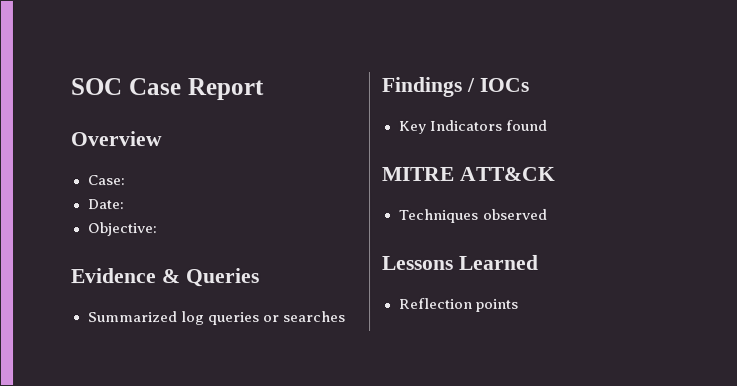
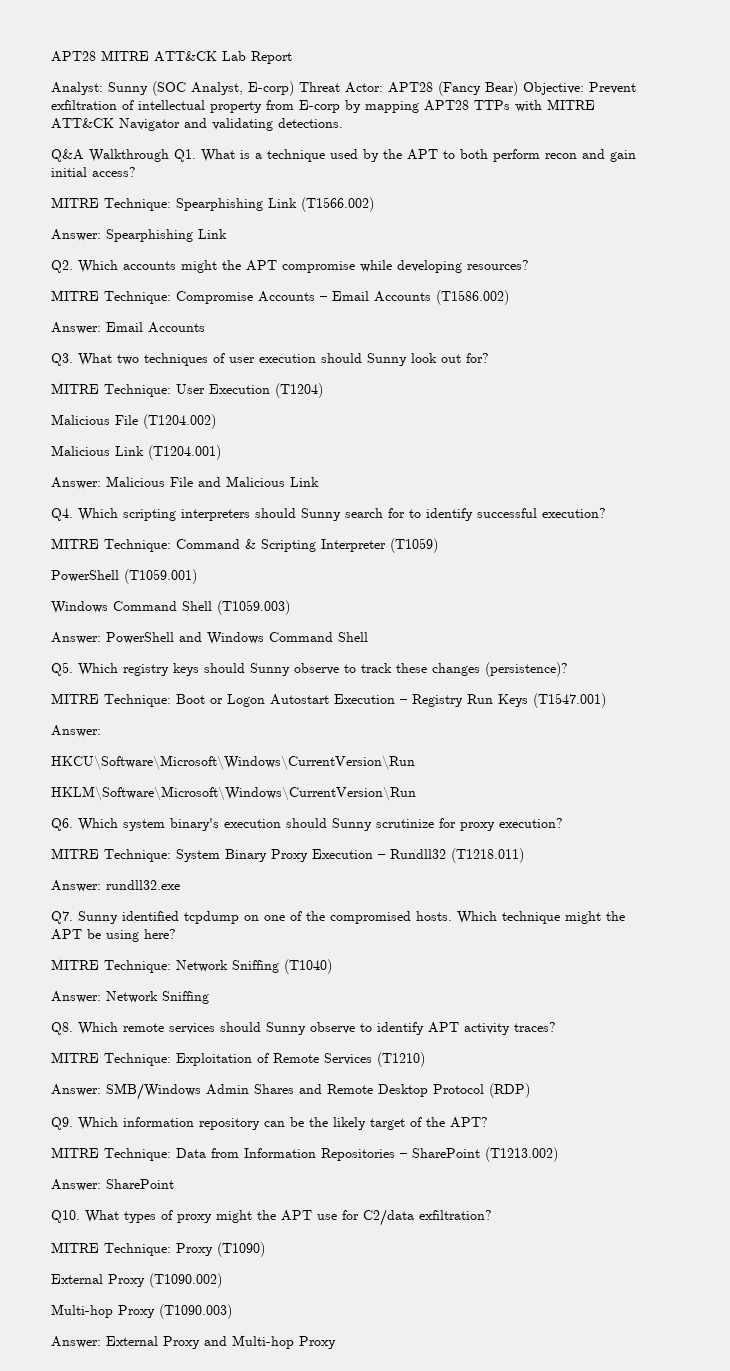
[70,78,264,101] [70,131,162,147] [86,175,125,186] [87,199,125,210] [87,222,158,237] [71,268,260,288] [87,311,346,326] [381,76,529,97] [397,119,547,134] [381,166,555,181] [398,208,548,223] [382,254,539,270] [398,297,519,312] SOC Case Report // Overview // Case: // Date: // Objective: // Evidence & Queries // Summarized log queries or searches // Findings / IOCs // Key Indicators found // MITRE ATT&CK // Techniques observed // Lessons Learned // Reflection points -> [51,50,292,64] [51,81,636,96] [51,99,595,113] [51,118,343,131] [51,149,636,162] [51,167,136,177] [51,197,374,212] [51,229,227,242] [51,260,529,273] [51,290,509,305] [51,322,205,334] [51,353,489,366] [51,383,323,398] [51,414,216,429] [51,445,221,460] [51,476,319,489] [51,508,606,521] [51,538,438,553] [51,569,197,584] [51,600,290,615] [51,632,368,645] [51,662,568,677] [51,693,606,708] [51,725,101,737] [51,755,415,770] [51,786,416,801] [51,818,563,831] [51,848,524,863] [51,880,180,892] [51,911,625,924] [51,929,176,942] [51,959,332,974] [51,991,209,1004] [51,1022,556,1035] [51,1052,425,1067] [51,1083,530,1100] [51,1117,488,1130] [51,1147,558,1162] [51,1179,174,1191] [51,1209,492,1226] [51,1242,265,1257] [51,1273,222,1288] [51,1304,232,1319] [51,1335,336,1349] APT28 MITRE ATT&CK Lab Report // Analyst: Sunny (SOC Analyst, E-corp) Threat Actor: APT28 (Fancy Bear) Objective: Prevent exfiltration of intellectual property from E-corp by mapping APT28 TTPs with MITRE ATT&CK Navigator and validating detections. // Q&A Walkthrough Q1. What is a technique used by the APT to both perform recon and gain initial access? // MITRE Technique: Spearphishing Link (T1566.002) // Answer: Spearphishing Link // Q2. Which accounts might the APT compromise while developing resources? // MITRE Technique: Compromise Accounts – Email Accounts (T1586.002) // Answer: Email Accounts // Q3. What two techniques of user execution should Sunny look out for? // MITRE Technique: User Execution (T1204) // Malicious File (T1204.002) // Malicious Link (T1204.001) // Answer: Malicious File and Malicious Link // Q4. Which scripting interpreters should Sunny search for to identify successful execution? // MITRE Technique: Command & Scripting Interpreter (T1059) // PowerShell (T1059.001) // Windows Command Shell (T1059.003) // Answer: PowerShell and Windows Command Shell // Q5. Which registry keys should Sunny observe to track these changes (persistence)? // MITRE Technique: Boot or Logon Autostart Execution – Registry Run Keys (T1547.001) // Answer: // HKCU\Software\Microsoft\Windows\CurrentVersion\Run // HKLM\Software\Microsoft\Windows\CurrentVersion\Run // Q6. Which system binary's execution should Sunny scrutinize for proxy execution? // MITRE Technique: System Binary Proxy Execution – Rundll32 (T1218.011) // Answer: rundll32.exe // Q7. Sunny identified tcpdump on one of the compromised hosts. Which technique might the APT be using here? // MITRE Technique: Network Sniffing (T1040) // Answer: Network Sniffing // Q8. Which remote services should Sunny observe to identify APT activity traces? // MITRE Technique: Exploitation of Remote Services (T1210) // Answer: SMB/Windows Admin Shares and Remote Desktop Protocol (RDP) // Q9. Which information repository can be the likely target of the APT? // MITRE Technique: Data from Information Repositories – SharePoint (T1213.002) // Answer: SharePoint // Q10. What types of proxy might the APT use for C2/data exfiltration? // MITRE Technique: Proxy (T1090) // External Proxy (T1090.002) // Multi-hop Proxy (T1090.003) // Answer: External Proxy and Multi-hop Proxy

